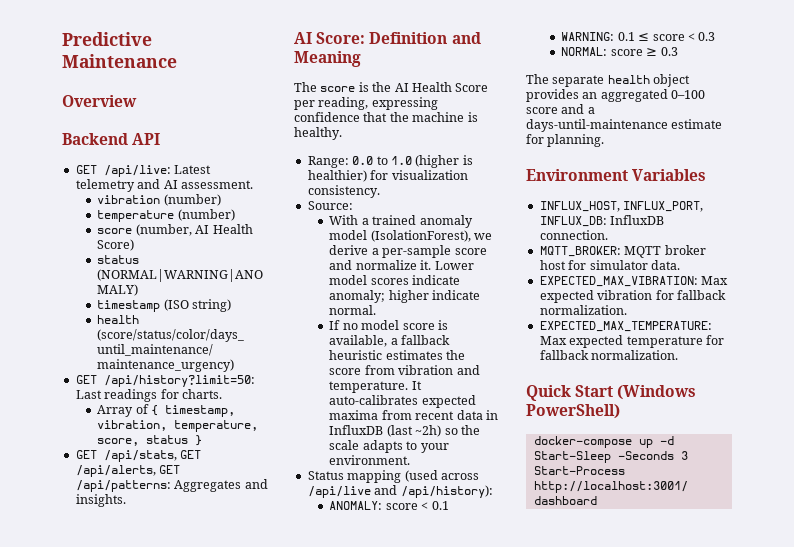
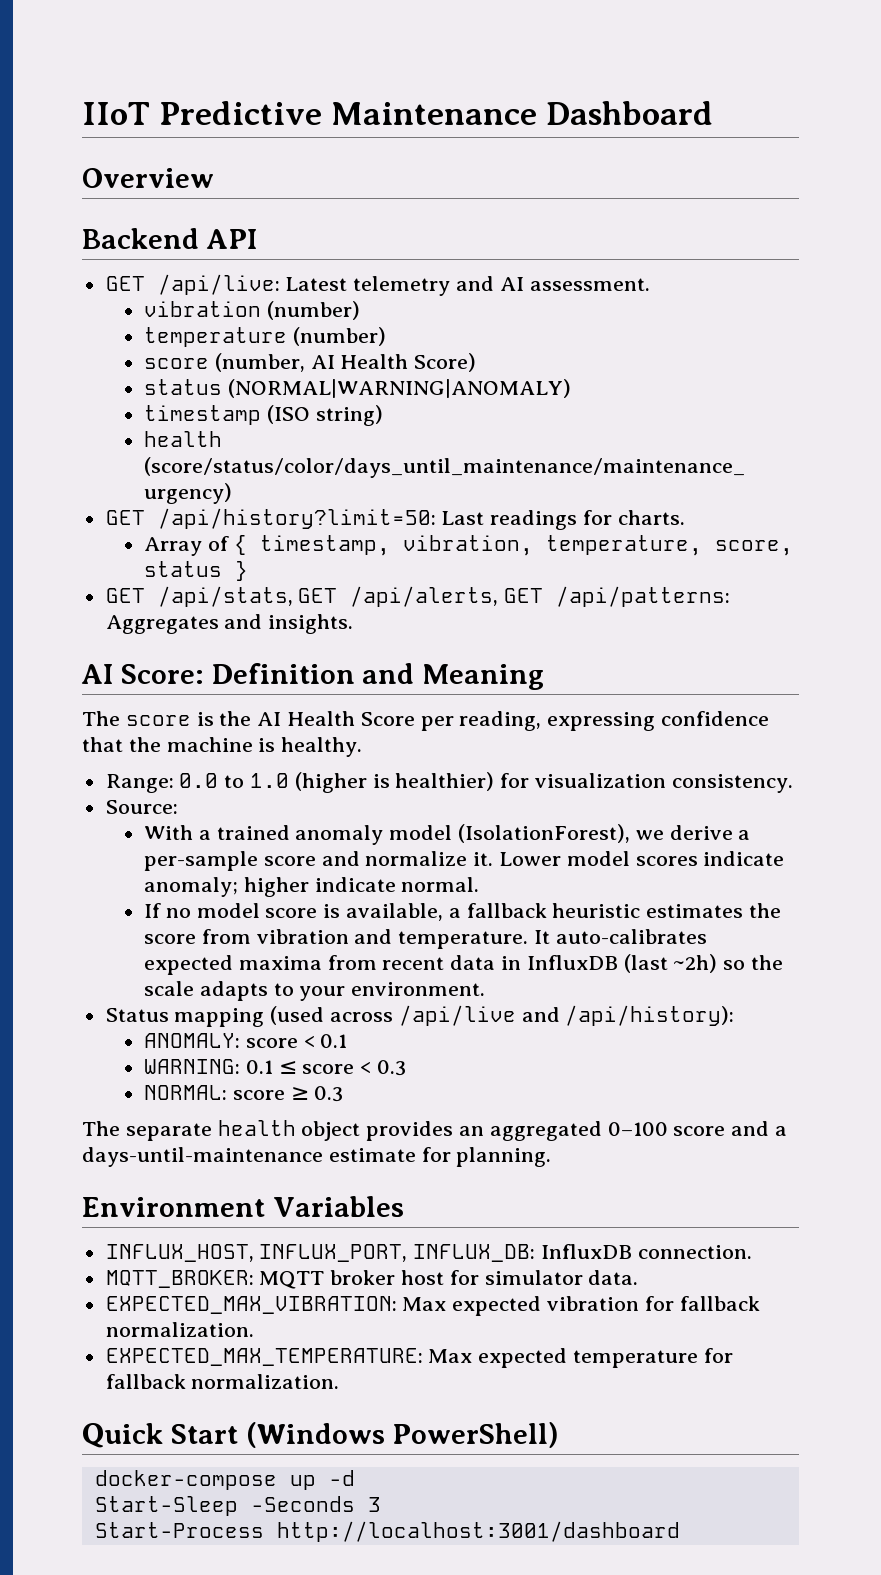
(62, 39) none -> [82,102,150,125] IIoT
(177, 61) none -> [546,101,714,125] Dashboard

